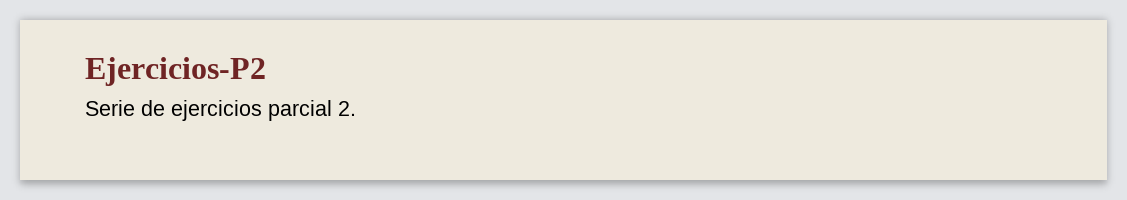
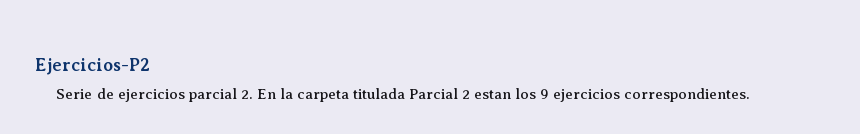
(356, 108) none -> [256,88,751,102] En la carpeta titulada Parcial 2 estan los 9 ejercicios correspondientes.

